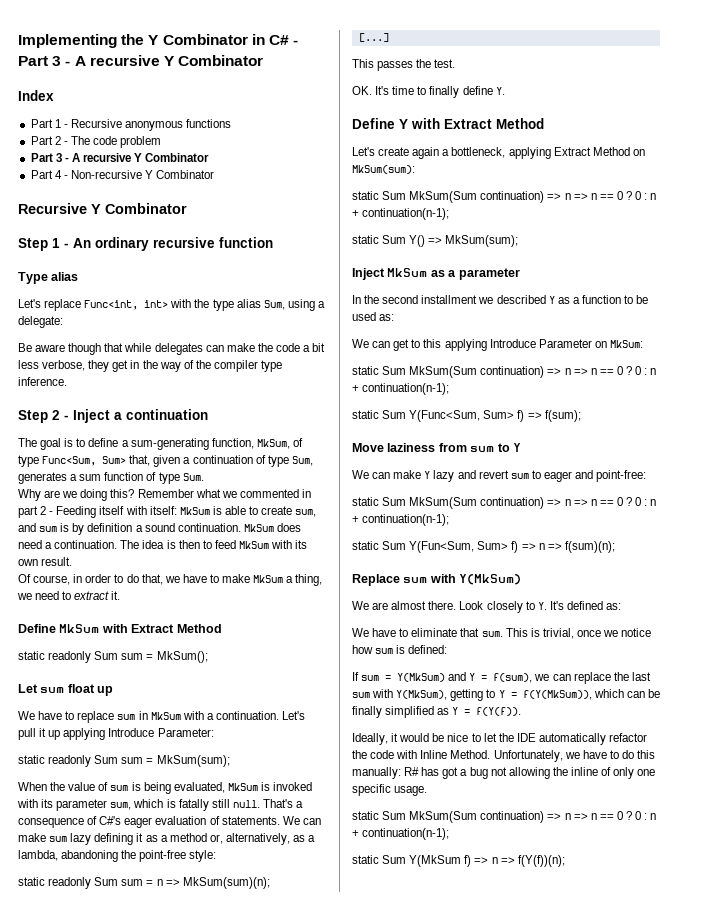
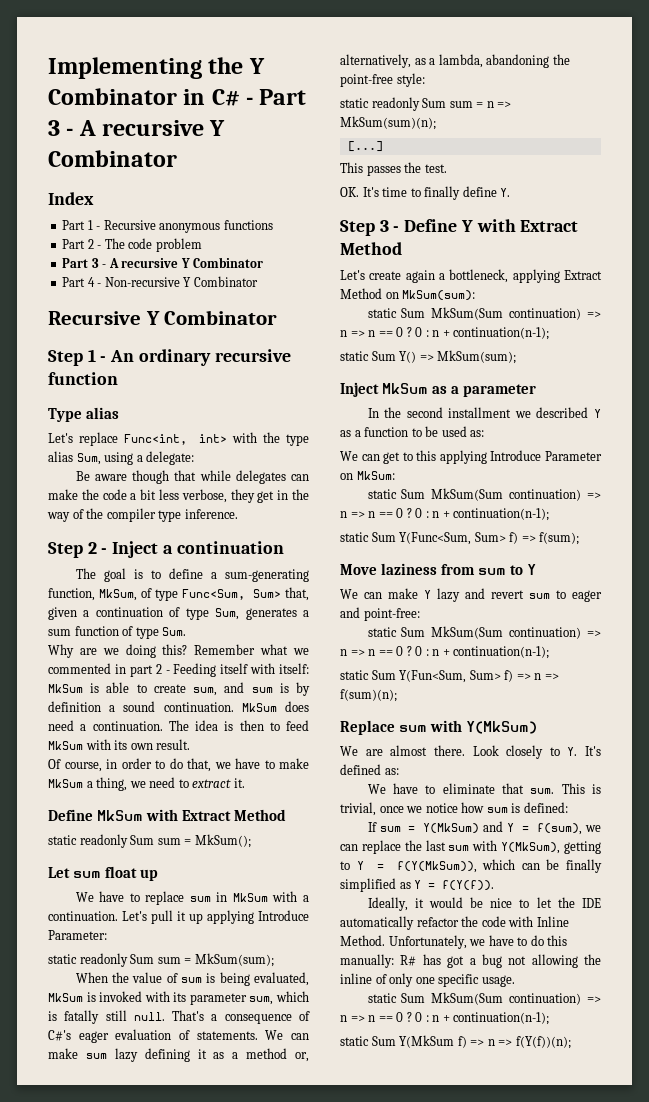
(505, 91) none -> [340,220,400,236] Step 3 -

